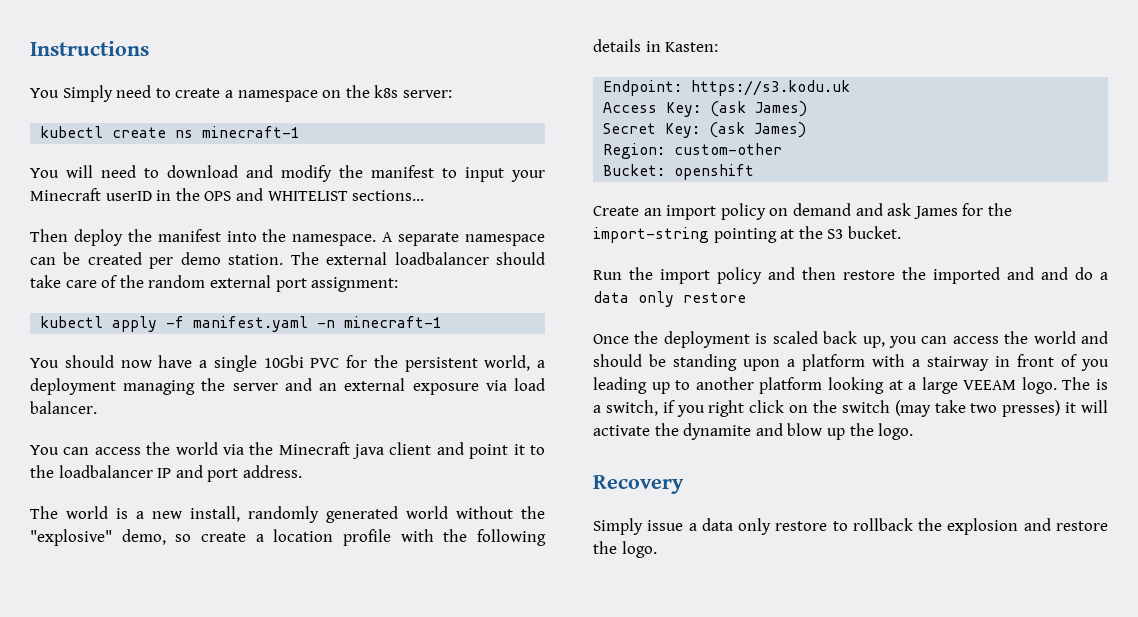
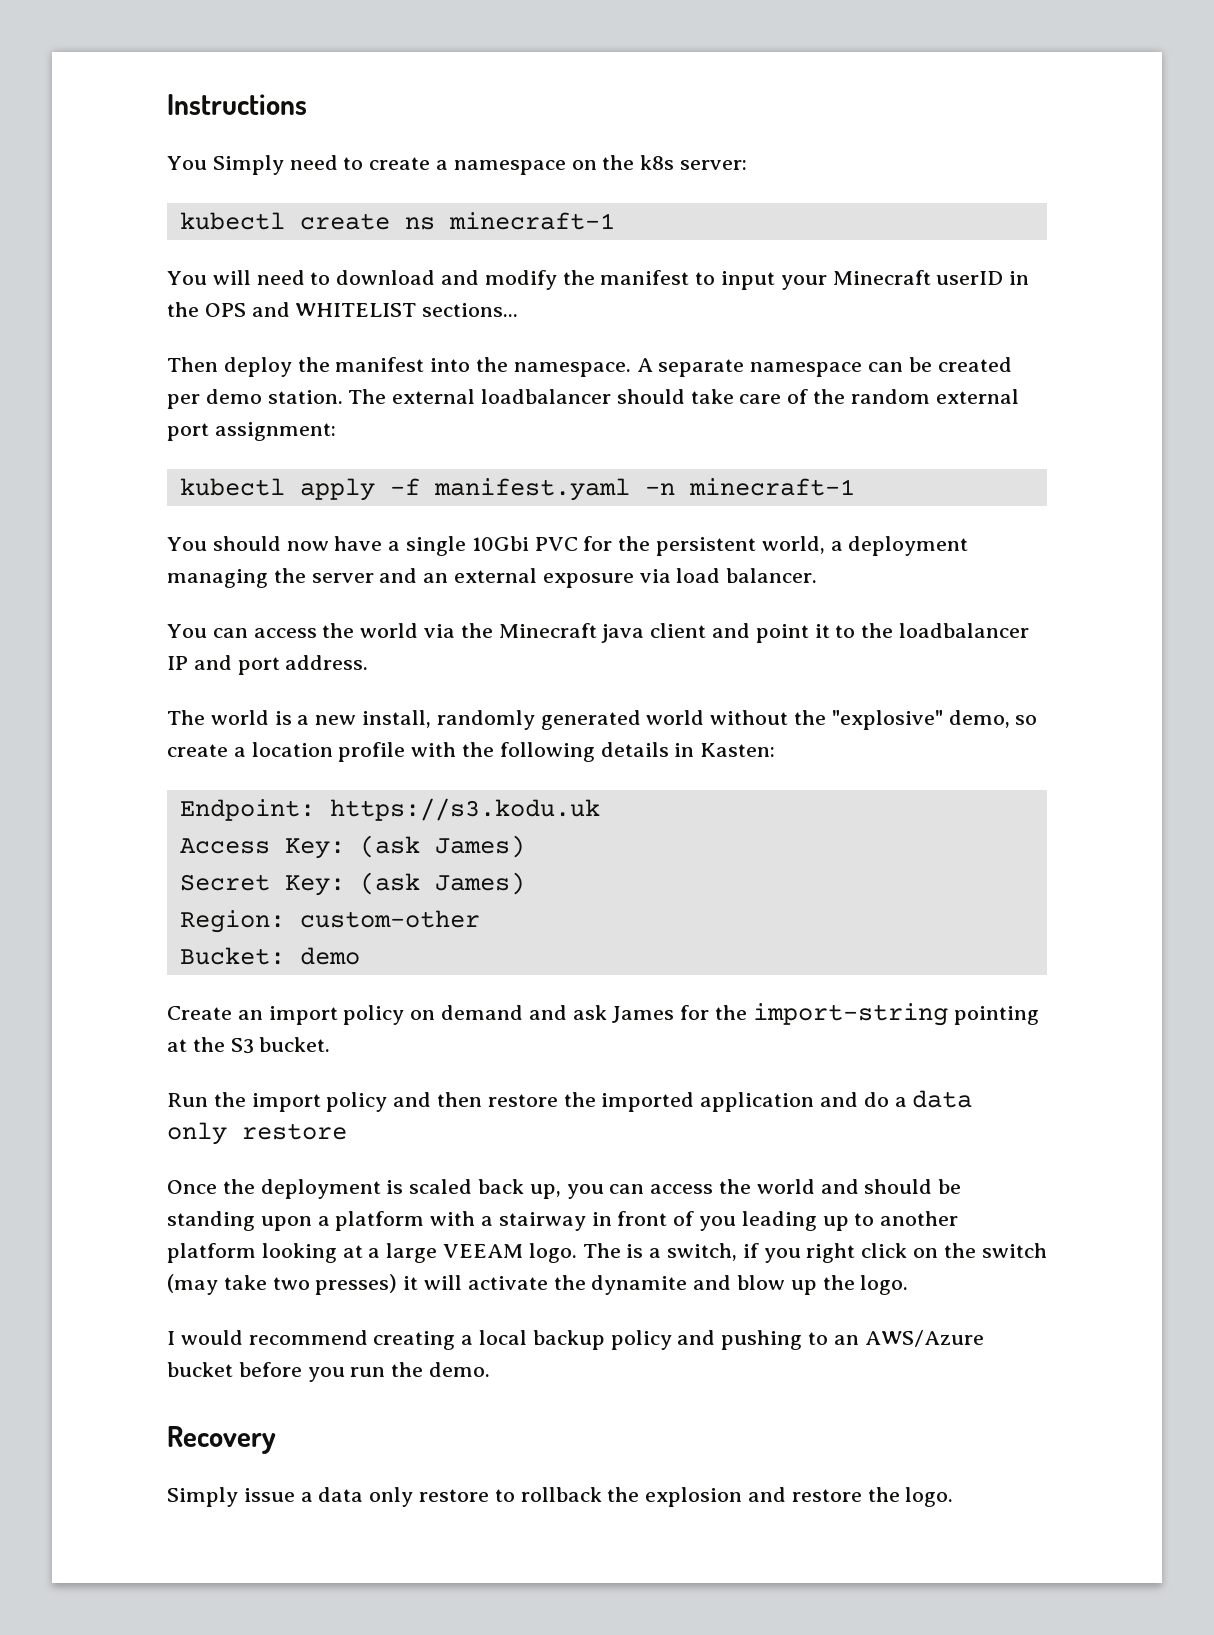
[674,164,755,180] openshift -> [299,947,360,965] demo
[1007,267,1034,280] and -> [700,1092,815,1112] application
(914, 431) none -> [167,1330,984,1350] [167,1362,491,1382] // I would recommend creating a local backup policy and pushing to an AWS/Azure bucket before you run the demo.

